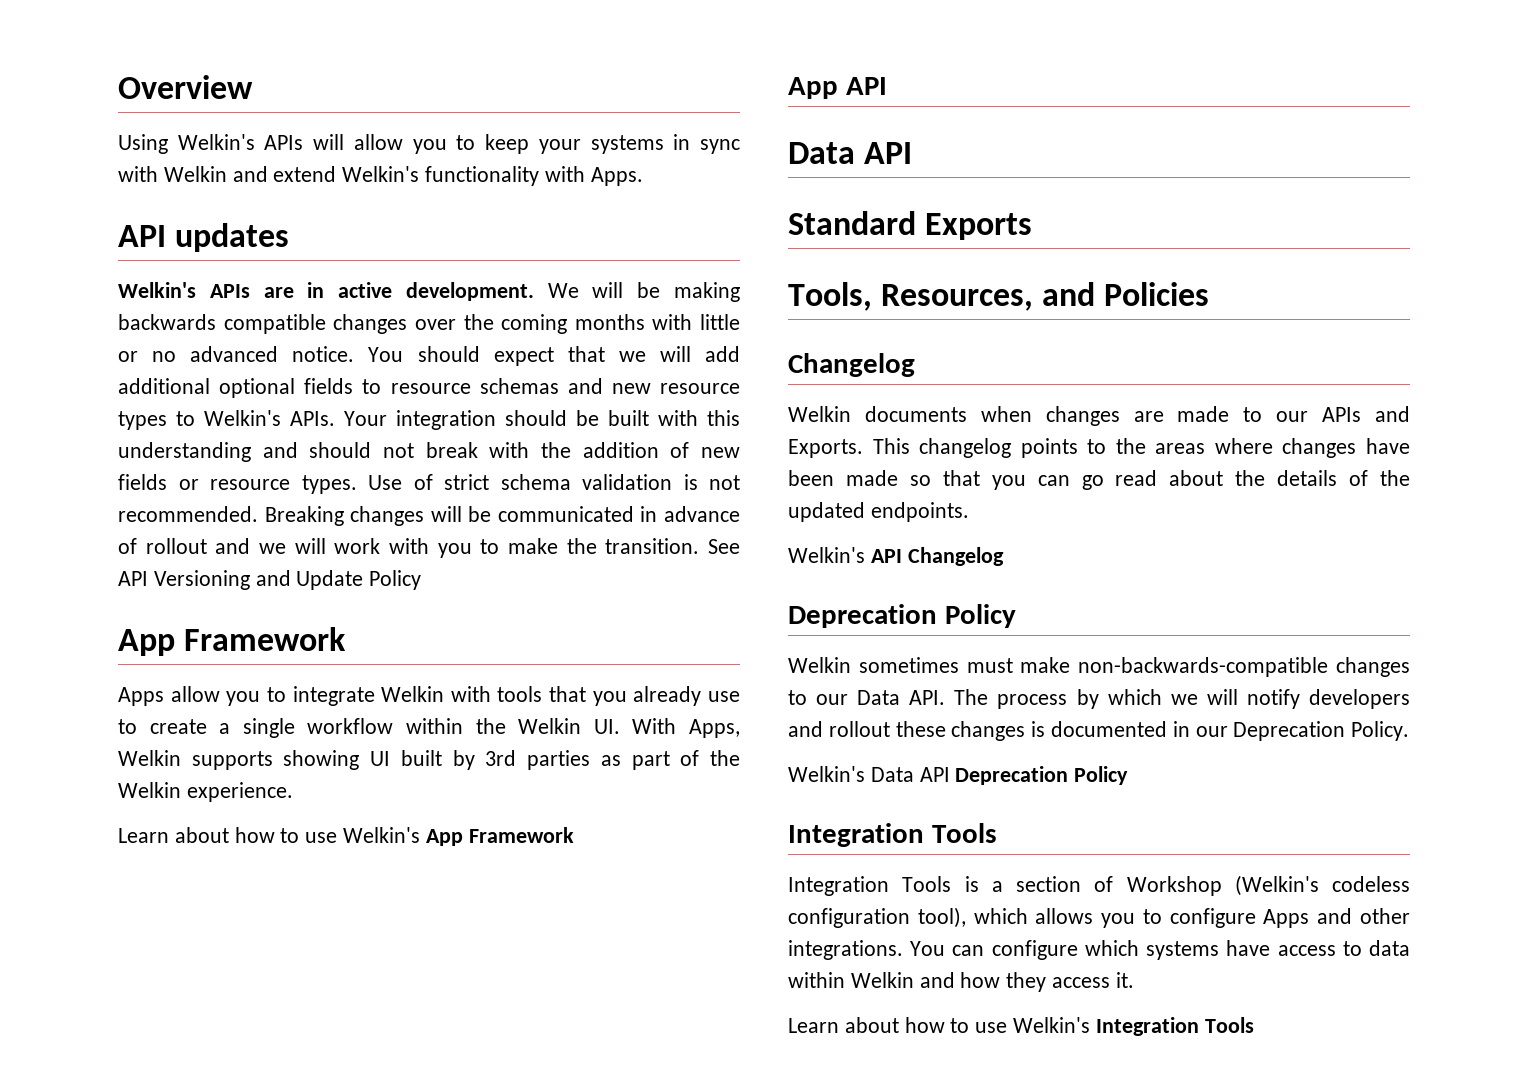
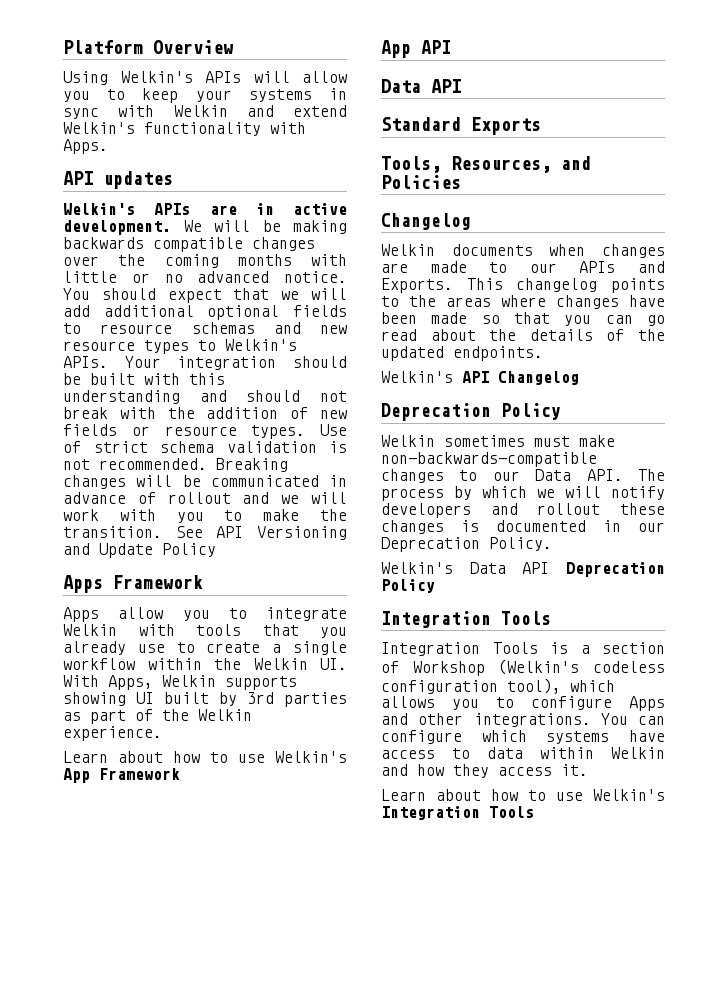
(118, 87) none -> [63,40,143,54] Platform
[118,629,175,656] App -> [63,575,103,593] Apps

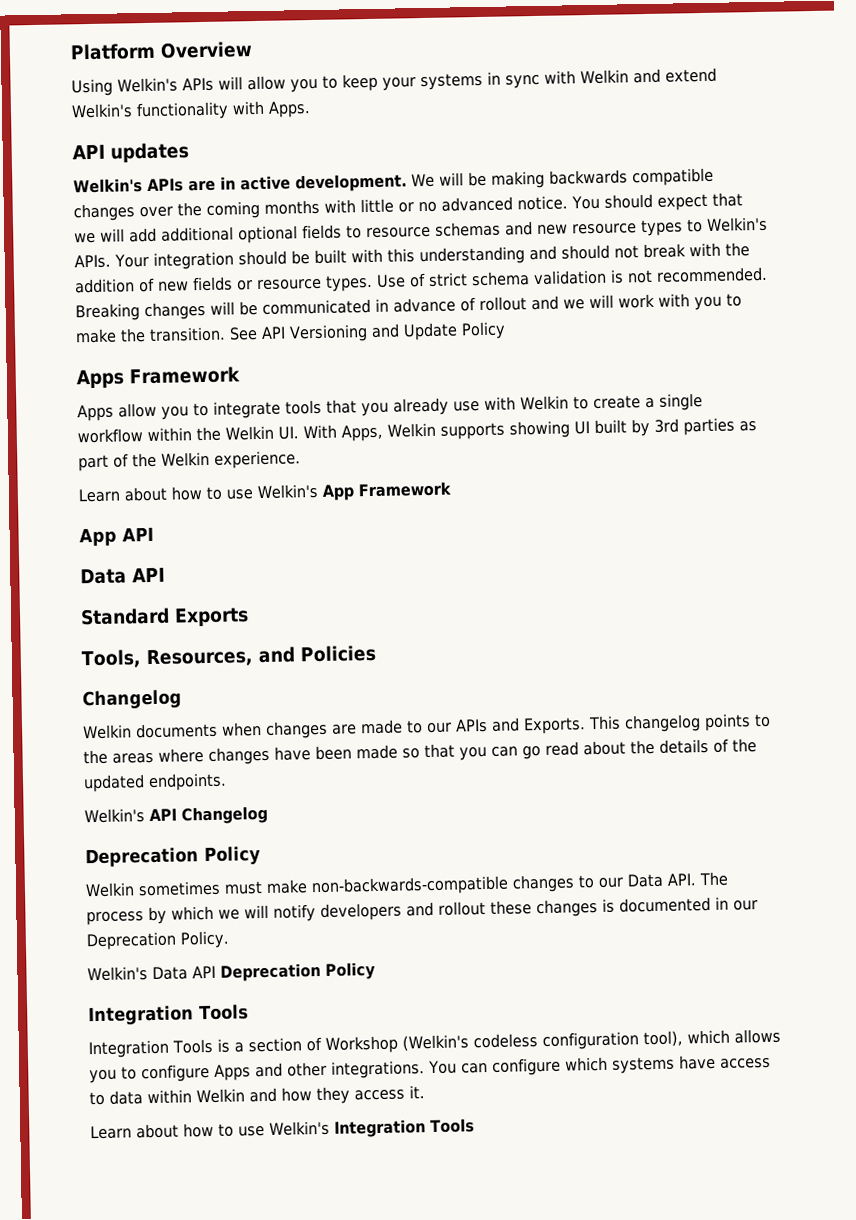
[63,624,175,636] Welkin with -> (281, 409) none
(165, 648) none -> [484,395,569,411] with Welkin

